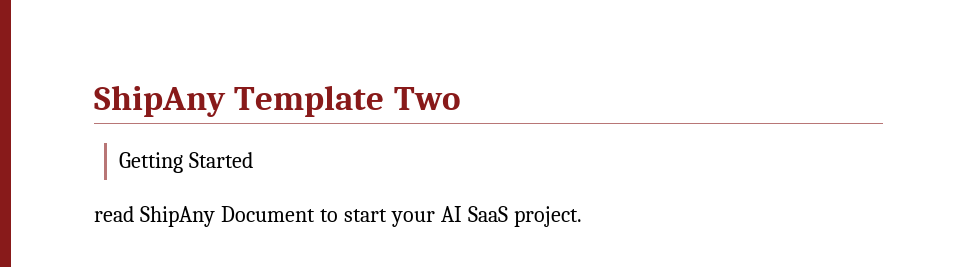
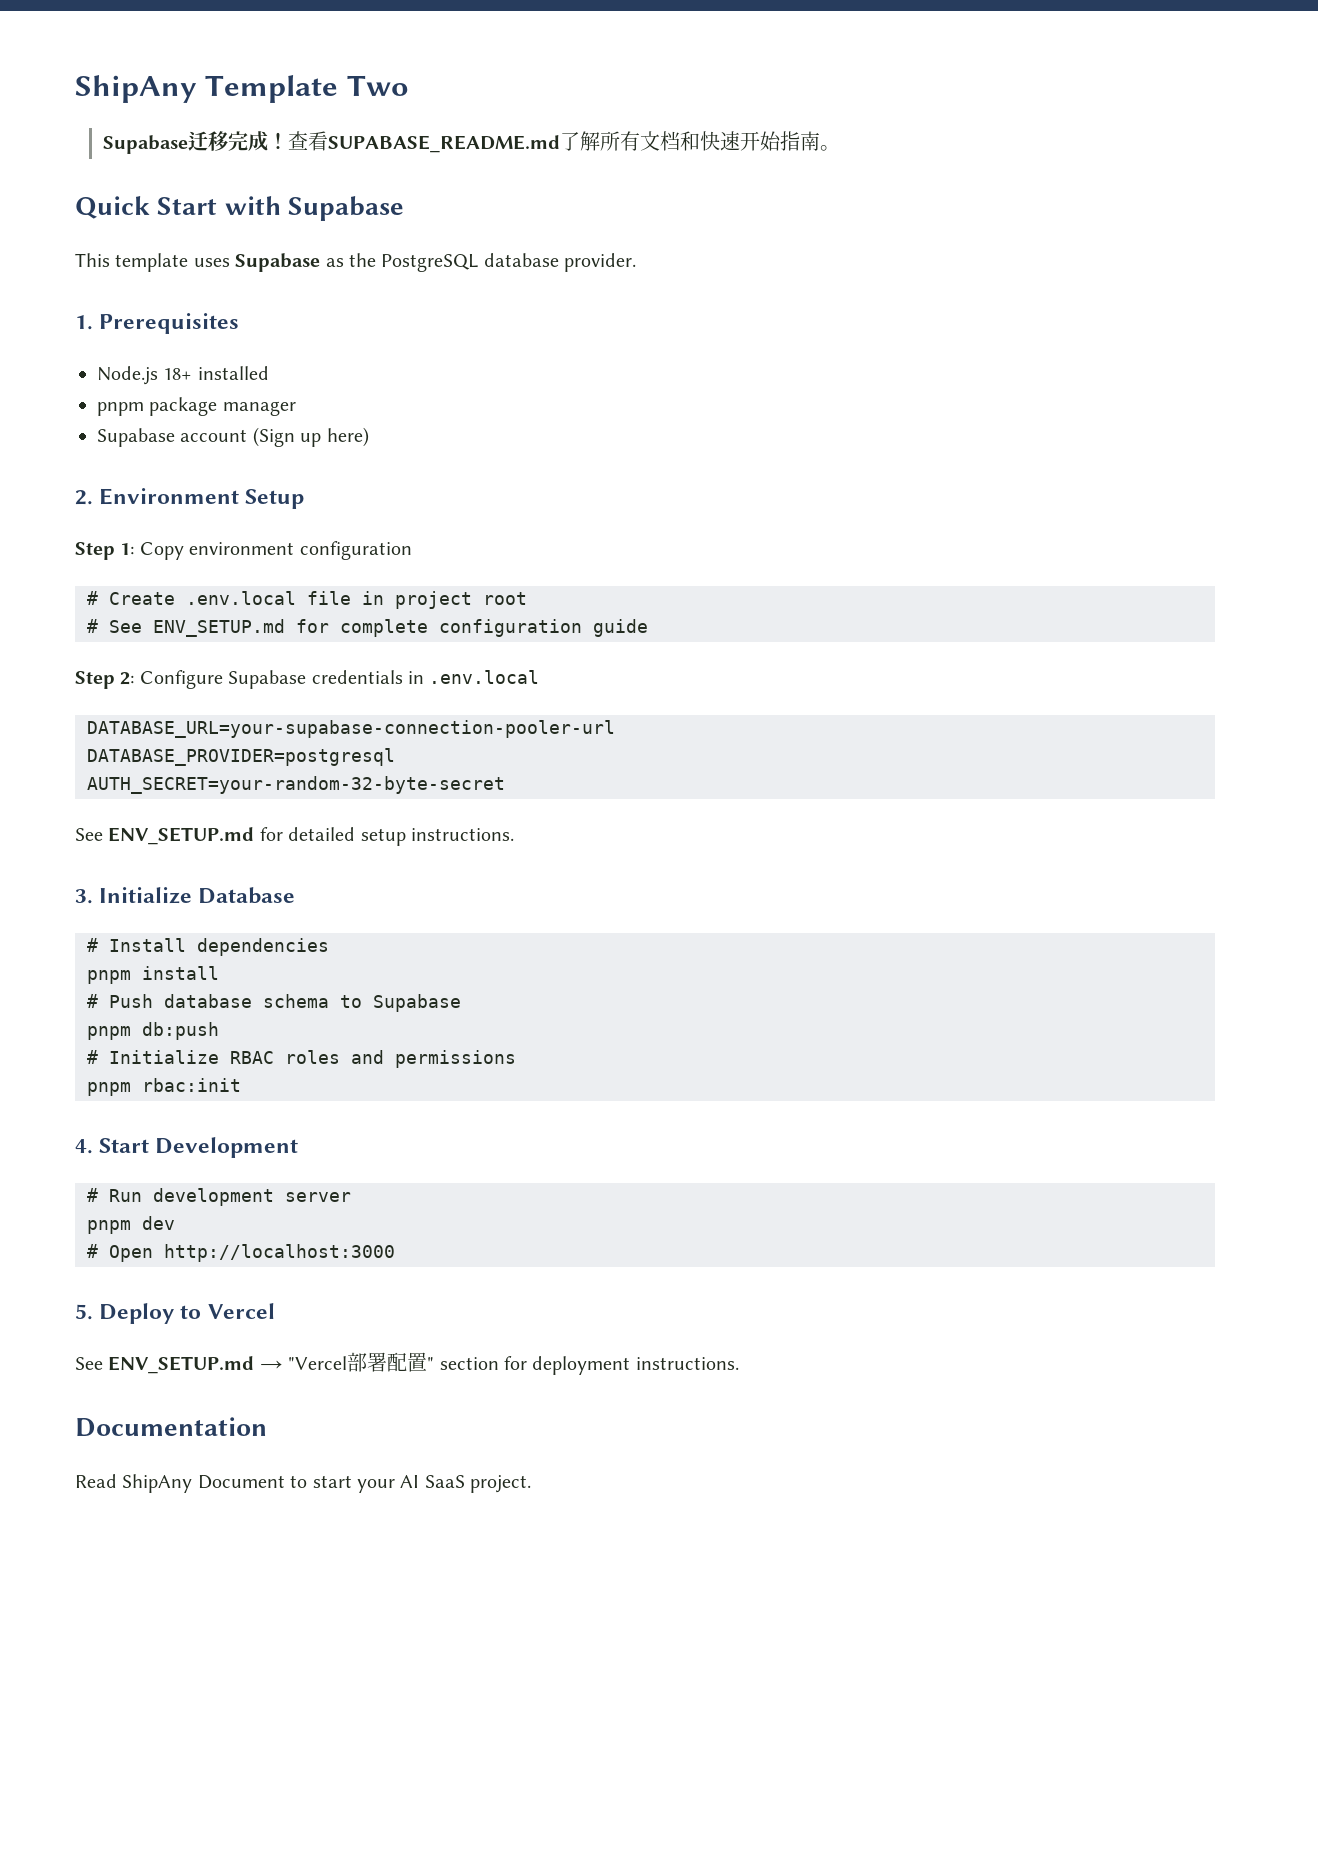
[119,152,254,173] [94,206,134,222] Getting Started // read -> [103,131,841,154] [75,196,404,221] [75,253,637,272] [75,313,240,334] [97,366,269,385] [97,397,296,416] [97,427,369,447] [75,488,305,509] [75,541,412,560] [87,591,527,609] [87,619,648,637] [75,670,540,689] [87,720,615,738] [87,748,395,766] [87,776,505,794] [75,827,514,846] [75,887,296,904] [87,938,329,956] [87,966,219,984] [87,994,461,1012] [87,1022,219,1040] [87,1050,516,1068] [87,1078,241,1096] [75,1137,299,1158] [87,1188,351,1206] [87,1216,175,1234] [87,1244,395,1262] [75,1303,275,1324] [75,1352,739,1375] [75,1417,267,1437] [75,1474,117,1488] Supabase迁移完成！查看SUPABASE_README.md了解所有文档和快速开始指南。 // Quick Start with Supabase // This template uses Supabase as the PostgreSQL database provider. // 1. Prerequisites // Node.js 18+ installed // pnpm package manager // Supabase account (Sign up here) // 2. Environment Setup // Step 1: Copy environment configuration // # Create .env.local file in project root // # See ENV_SETUP.md for complete configuration guide // Step 2: Configure Supabase credentials in .env.local // DATABASE_URL=your-supabase-connection-pooler-url // DATABASE_PROVIDER=postgresql // AUTH_SECRET=your-random-32-byte-secret // See ENV_SETUP.md for detailed setup instructions. // 3. Initialize Database // # Install dependencies // pnpm install // # Push database schema to Supabase // pnpm db:push // # Initialize RBAC roles and permissions // pnpm rbac:init // 4. Start Development // # Run development server // pnpm dev // # Open http://localhost:3000 // 5. Deploy to Vercel // See ENV_SETUP.md → "Vercel部署配置" section for deployment instructions. // Documentation // Read

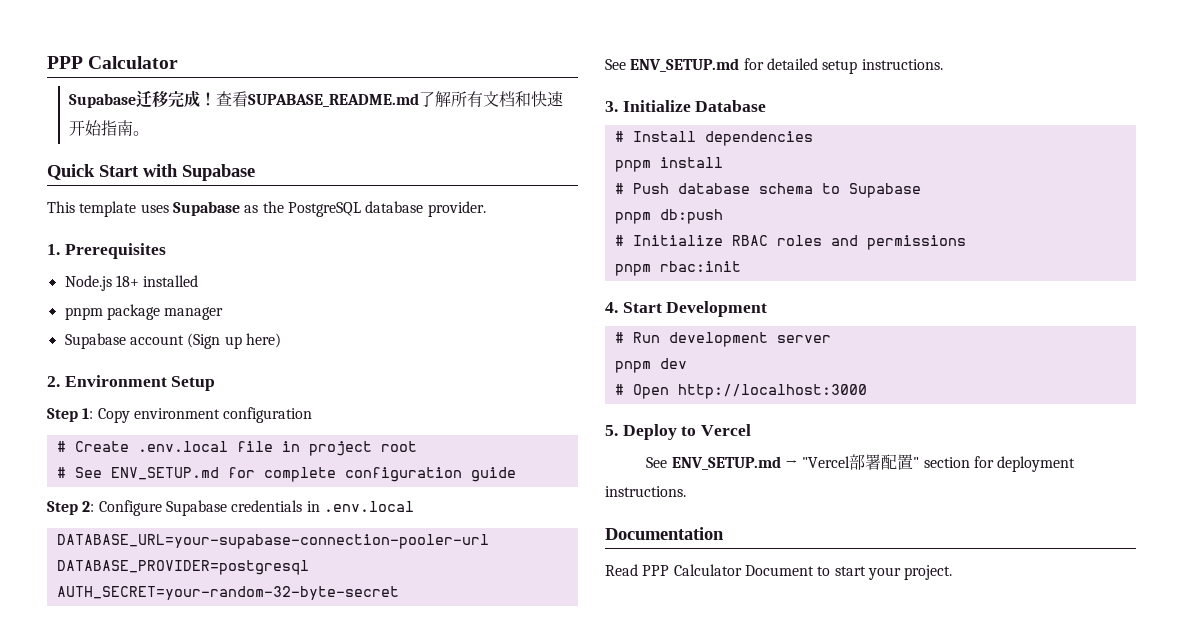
[75,75,409,103] ShipAny Template Two -> [47,56,179,69] PPP Calculator
[122,1474,193,1493] ShipAny -> [642,564,742,576] PPP Calculator
[400,1475,465,1488] AI SaaS -> (901, 573) none

